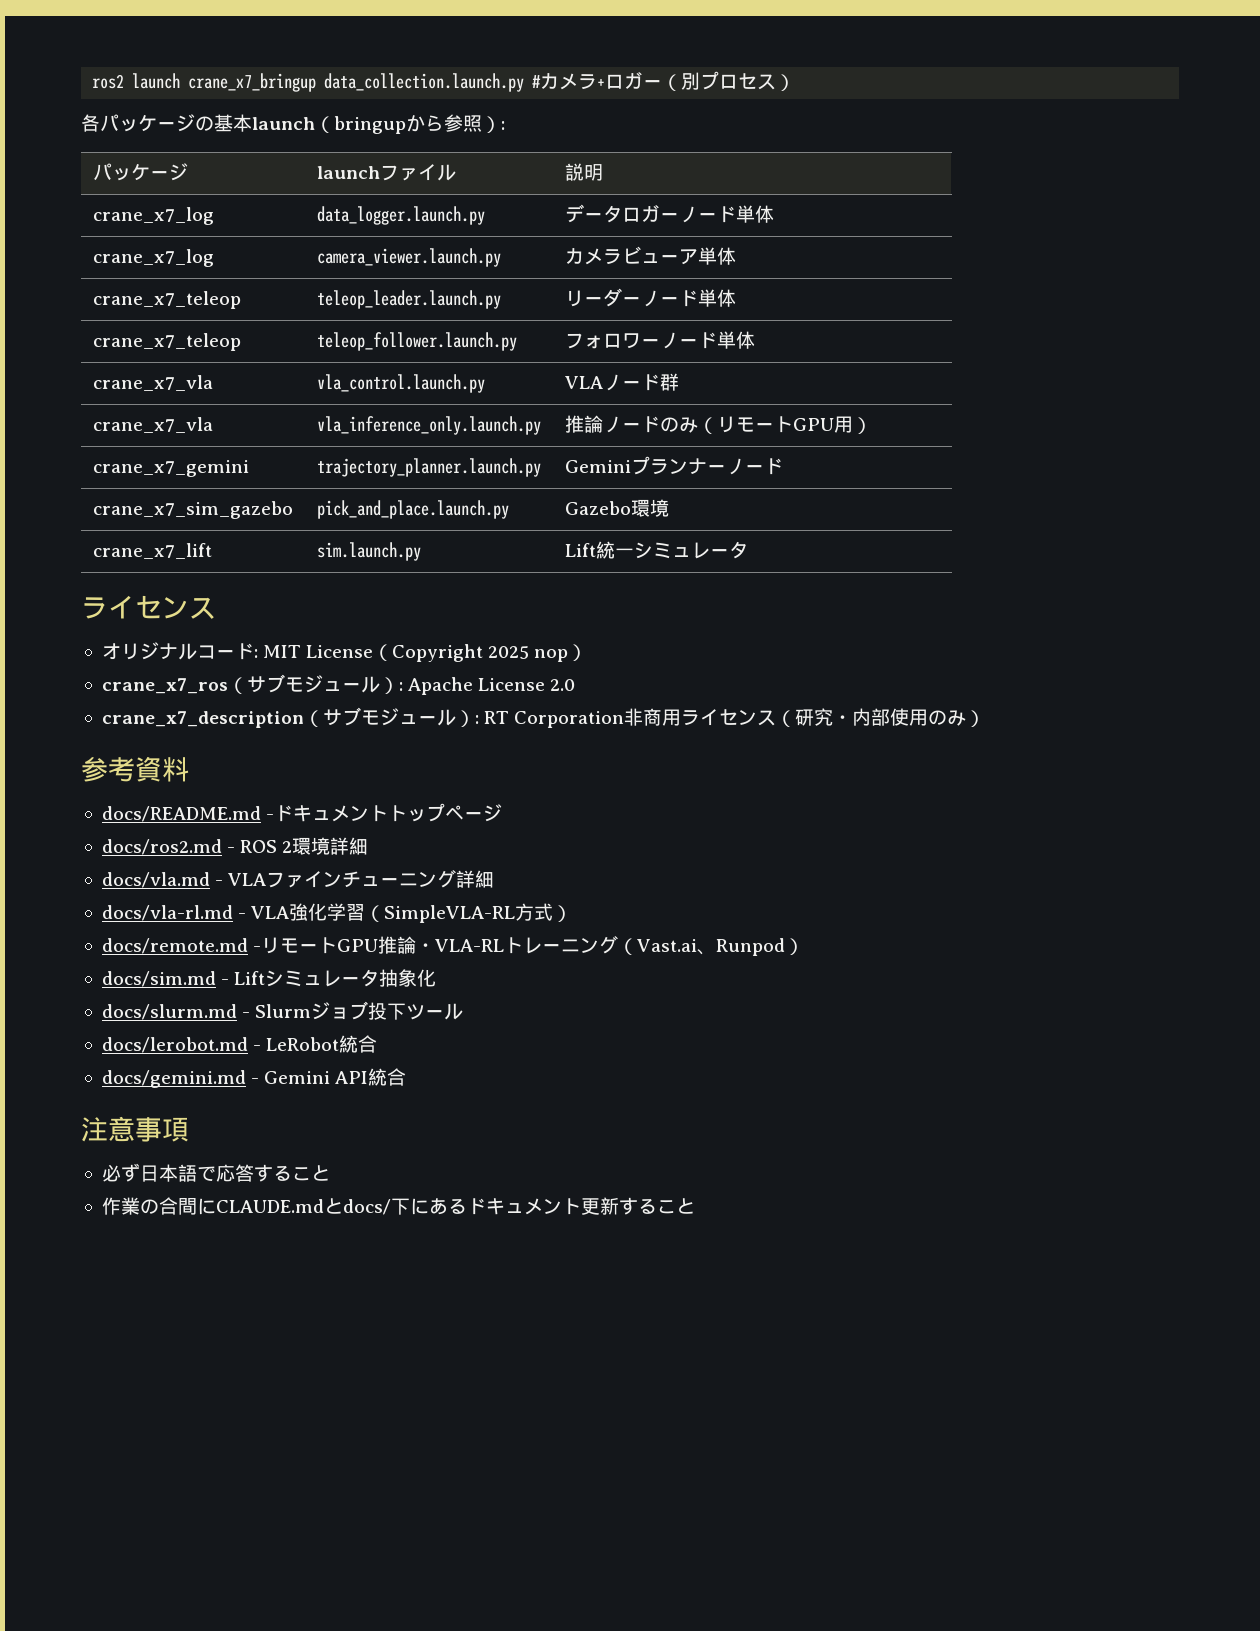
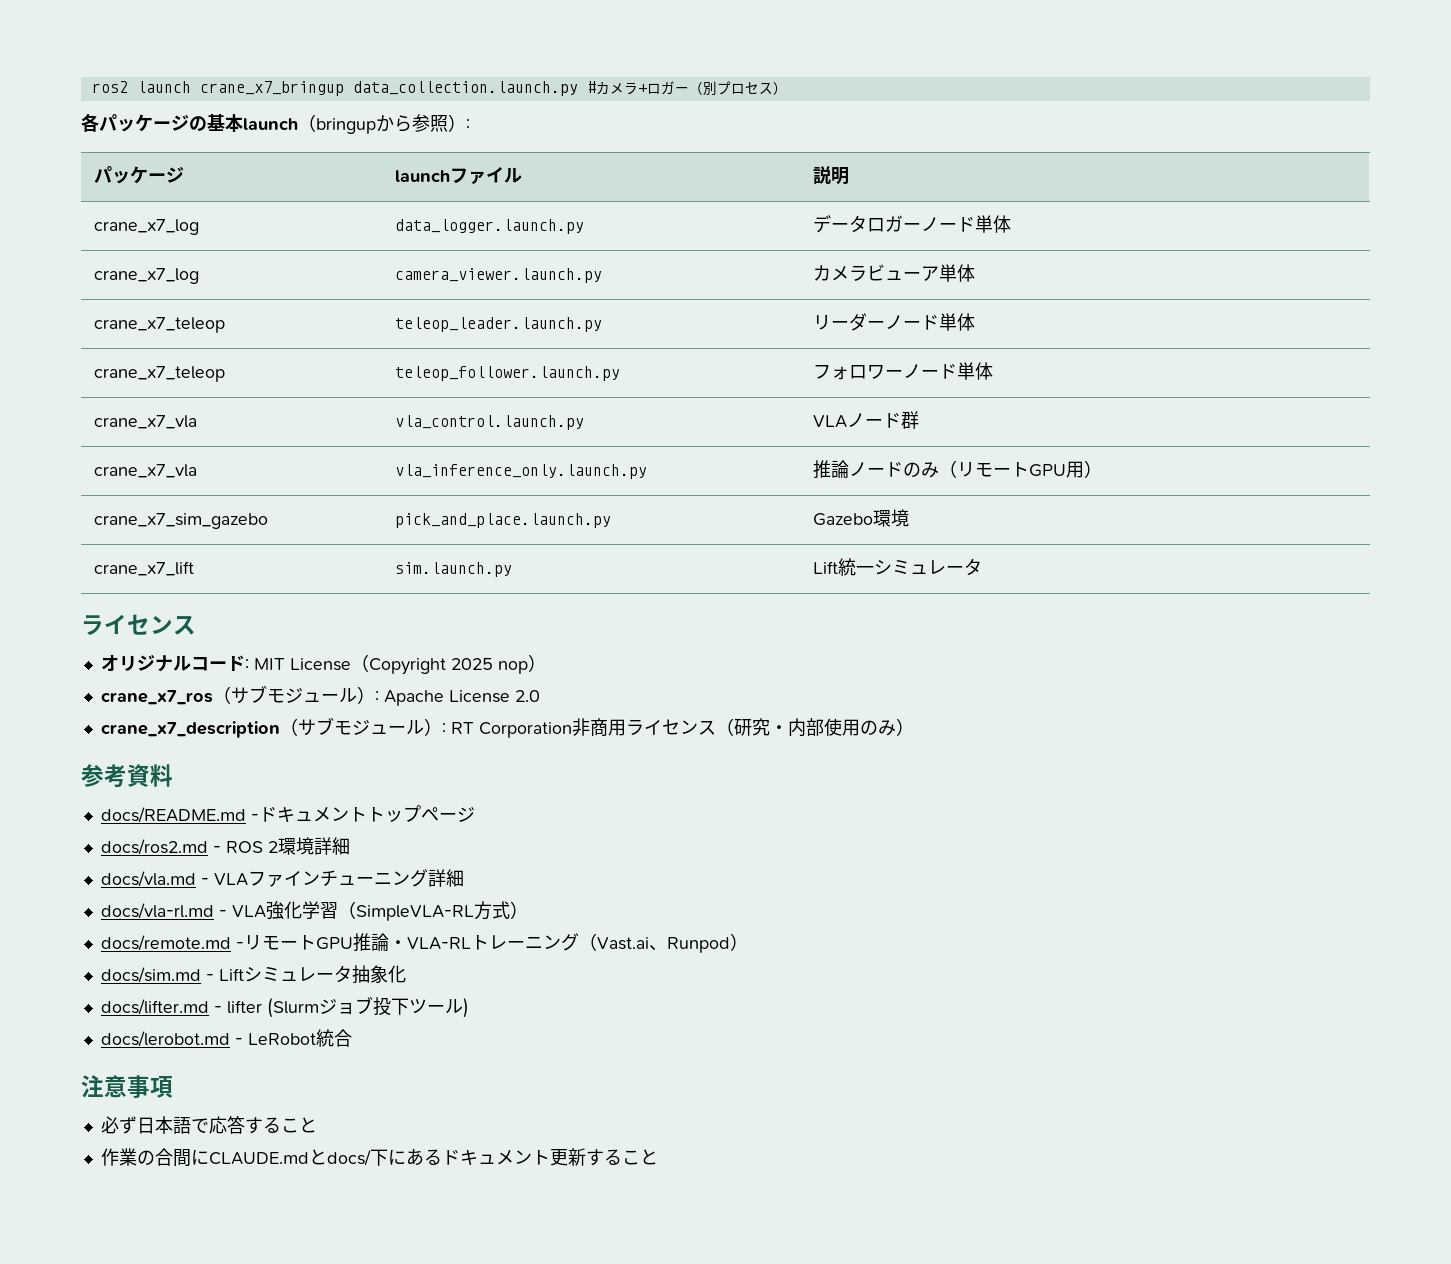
[92,460,249,477] [316,458,541,477] [564,456,783,475] // crane_x7_gemini | trajectory_planner.launch.py | Geminiプランナーノード -> (1103, 469) none
[101,1004,312,1020] docs/slurm.md - Slurm -> [100,998,319,1018] docs/lifter.md - lifter (Slurm
(464, 1011) none -> [462,998,469,1018] )
[101,1068,407,1088] // docs/gemini.md - Gemini API統合 -> (352, 1038) none

